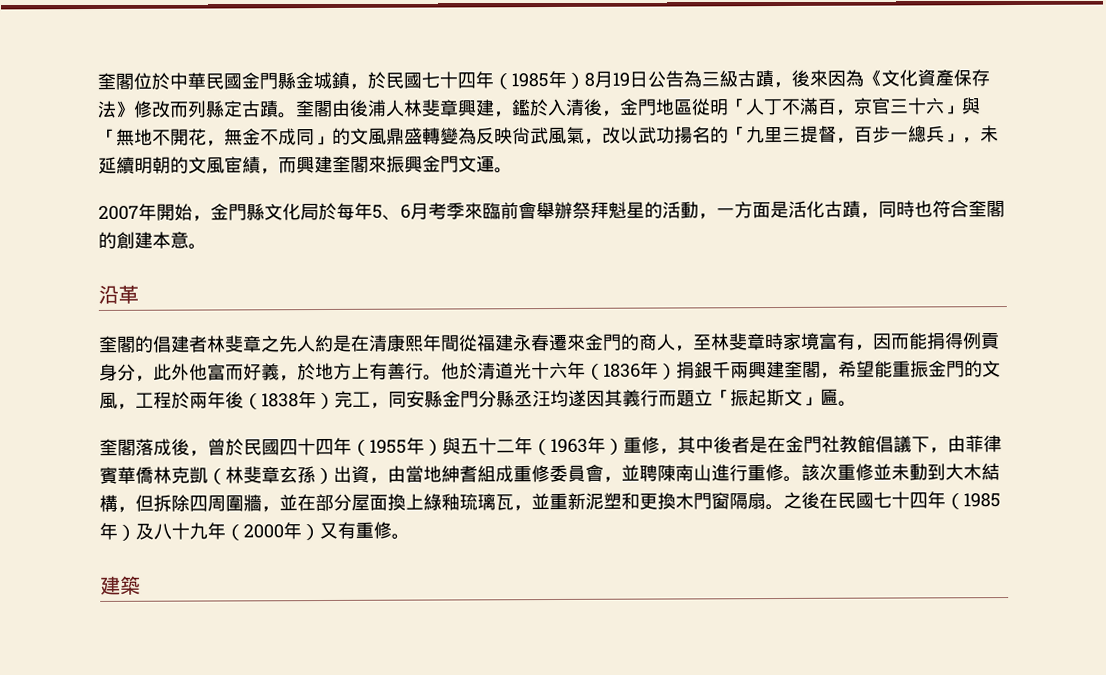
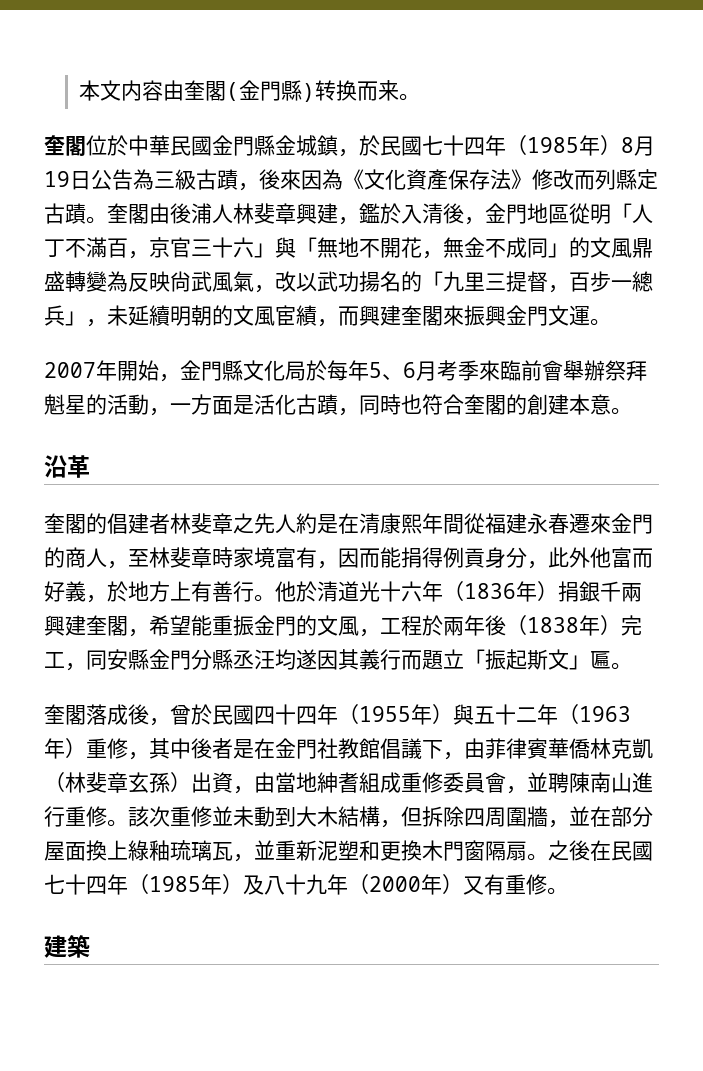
(97, 81) none -> [79,80,421,102] 本文内容由奎閣(金門縣)转换而来。 //

